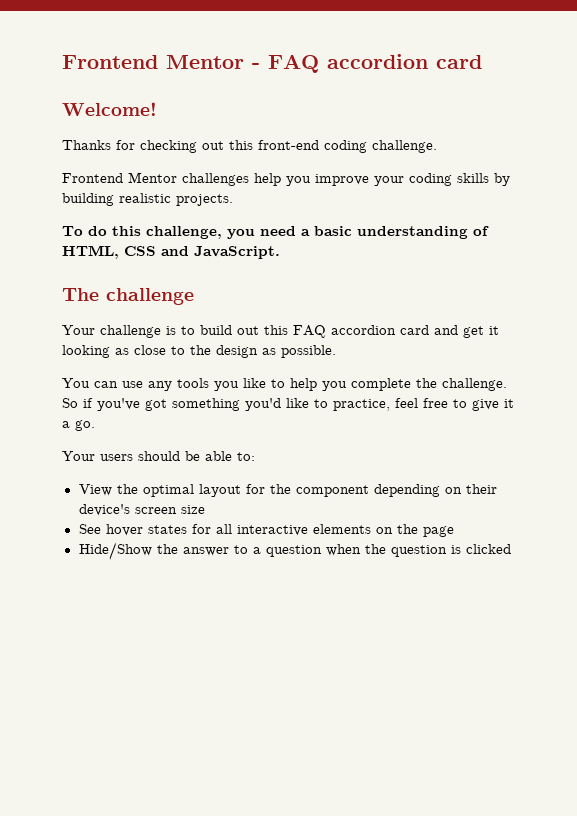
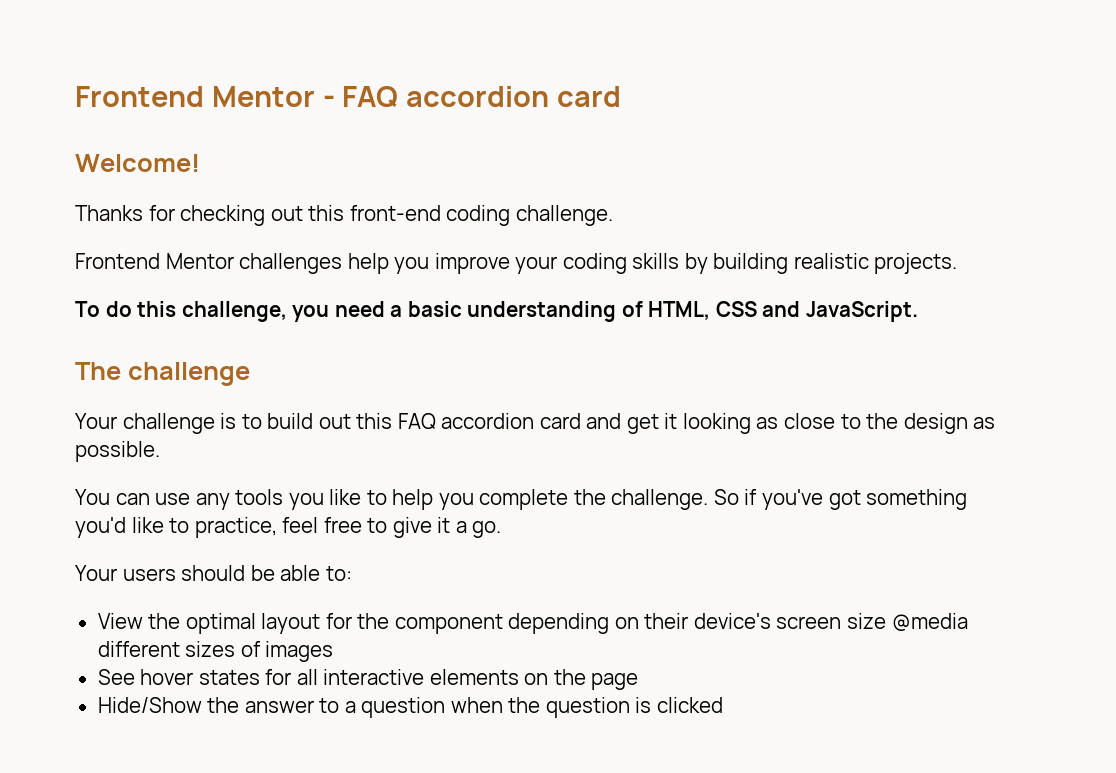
(205, 509) none -> [891,613,968,631] [97,641,334,662] @media different sizes of images

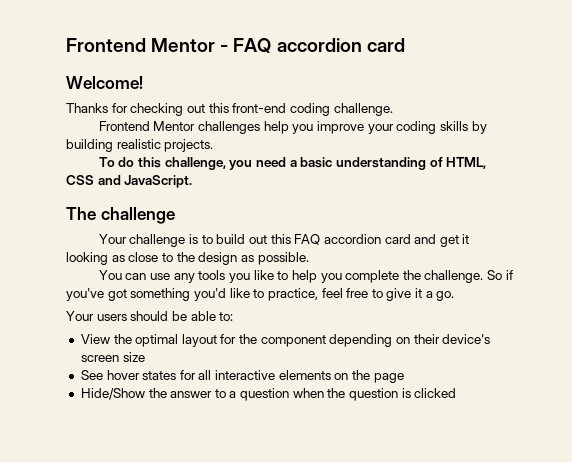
[891,613,968,631] [97,641,334,662] @media different sizes of images -> (145, 357) none

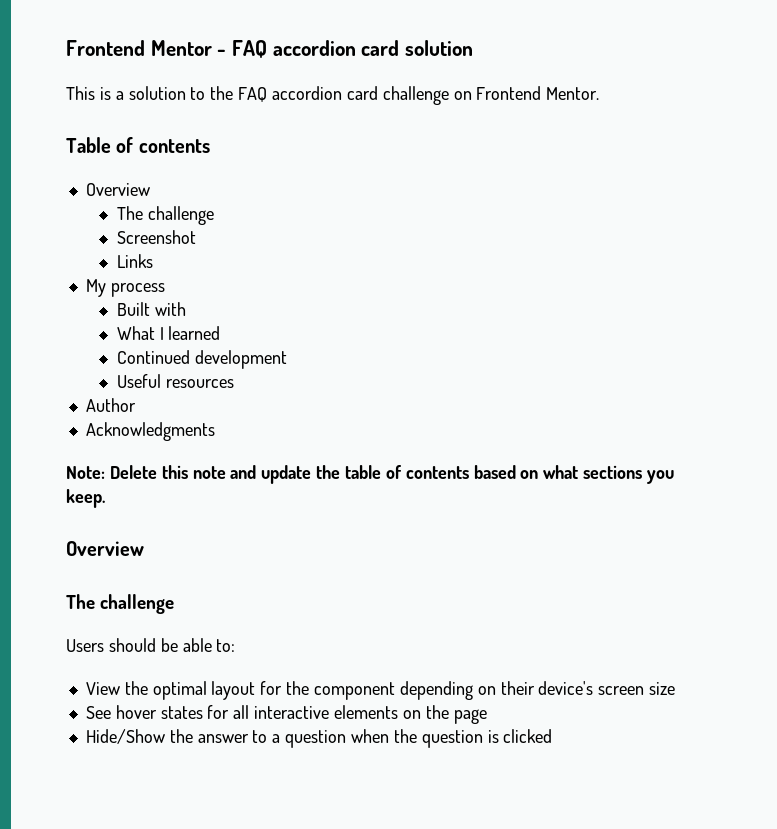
[66,76,143,89] [66,103,393,116] [98,121,487,134] [66,139,214,152] [98,157,487,170] [66,175,193,188] [66,207,175,224] [98,234,470,247] [66,252,309,265] [98,270,513,283] [66,288,455,301] [66,311,127,321] // Welcome! // Thanks for checking out this front-end coding challenge. // Frontend Mentor challenges help you improve your coding skills by building realistic projects. // To do this challenge, you need a basic understanding of HTML, CSS and JavaScript. // The challenge // Your challenge is to build out this FAQ accordion card and get it looking as close to the design as possible. // You can use any tools you like to help you complete the challenge. So if you've got something you'd like to practice, feel free to give it a go. // Your users -> [405,40,474,56] [66,86,600,105] [66,137,210,153] [85,183,150,196] [116,206,214,225] [116,230,196,244] [116,254,153,268] [85,279,165,297] [116,302,186,316] [116,326,221,340] [116,350,287,369] [116,374,234,388] [85,398,136,412] [85,422,215,441] [66,465,675,484] [66,489,105,508] [66,541,144,556] [66,594,175,614] [66,639,104,652] solution // This is a solution to the FAQ accordion card challenge on Frontend Mentor. // Table of contents // Overview // The challenge // Screenshot // Links // My process // Built with // What I learned // Continued development // Useful resources // Author // Acknowledgments // Note: Delete this note and update the table of contents based on what sections you keep. // Overview // The challenge // Users

